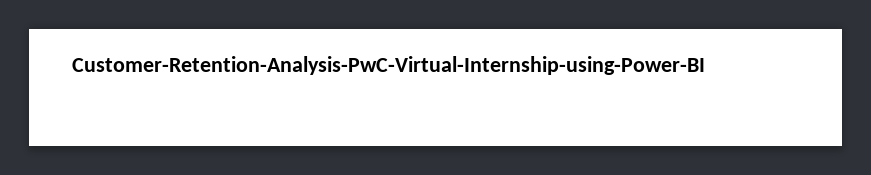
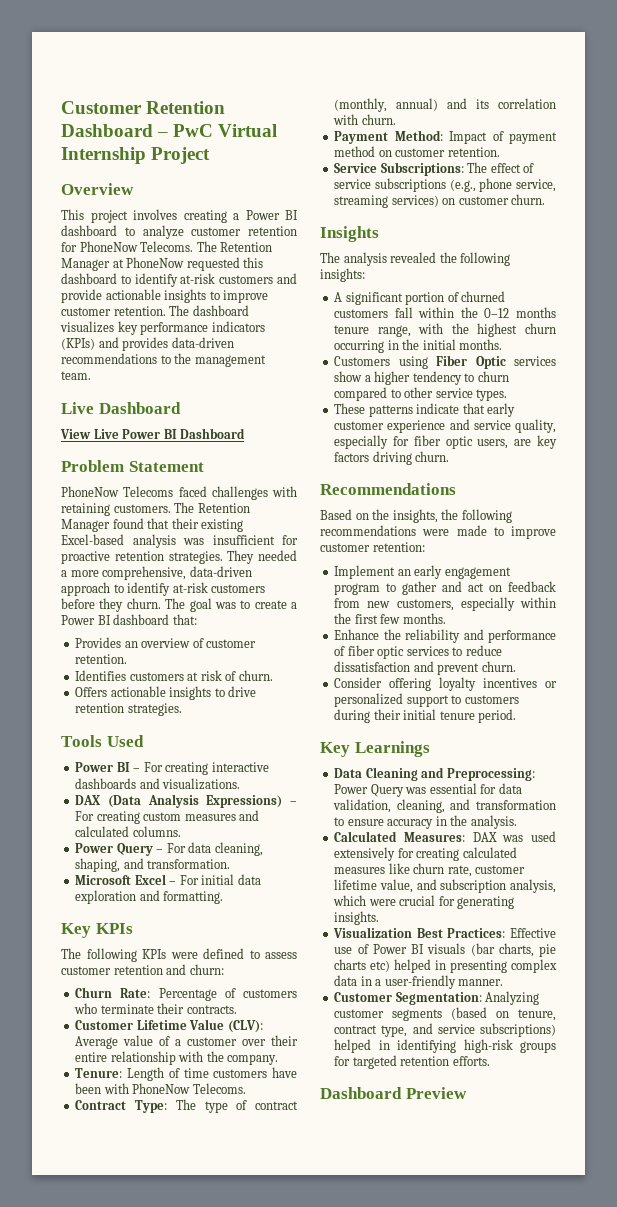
[72,56,705,75] Customer-Retention-Analysis-PwC-Virtual-Internship-using-Power-BI -> [61,101,226,114] [61,124,278,137] [61,147,211,164] [61,183,134,195] [61,209,298,223] [61,225,297,239] [61,241,273,252] [61,257,264,271] [61,273,297,287] [61,289,269,303] [61,305,249,316] [60,321,265,335] [61,337,234,351] [61,353,266,367] [61,371,91,380] [61,402,181,414] [60,428,246,439] [61,460,204,472] [61,486,297,500] [61,502,250,516] [61,518,244,532] [61,534,298,548] [61,550,297,564] [61,566,252,580] [61,582,266,596] [61,598,297,612] [61,614,197,625] [75,637,257,648] [75,654,128,664] [75,670,273,681] [75,686,257,700] [75,703,182,716] [61,735,144,747] [75,762,269,775] [75,778,241,790] [75,794,297,808] [75,810,260,824] [75,826,181,837] [75,842,263,856] [75,858,231,872] [75,874,261,885] [75,890,224,904] [61,923,133,938] [61,948,297,962] [61,964,224,975] [75,987,297,1001] [74,1003,237,1014] [75,1019,263,1033] [75,1035,298,1049] [75,1051,279,1065] [75,1067,297,1081] [75,1083,246,1094] [75,1099,298,1113] [334,98,556,112] [333,114,396,125] [334,130,557,144] [334,146,500,157] [334,162,535,176] [334,178,556,192] [334,194,546,208] [320,226,379,242] [320,252,511,266] [320,268,365,282] [334,291,506,305] [334,307,556,318] [334,323,556,337] [334,339,503,353] [334,355,556,369] [334,371,509,385] [334,387,508,401] [334,403,516,417] [334,419,556,433] [334,435,557,449] [334,451,450,465] [320,483,456,495] [320,509,512,523] [320,525,556,539] [320,542,425,552] [334,565,511,579] [334,581,556,595] [334,597,556,611] [334,613,446,624] [334,629,556,643] [334,645,502,659] [334,661,516,675] [334,677,557,691] [334,693,519,707] [334,709,517,723] [320,741,430,757] [334,767,535,781] [334,783,522,797] [333,799,556,813] [334,815,517,829] [334,831,556,842] [334,847,517,861] [334,863,526,877] [334,879,556,893] [333,895,515,909] [334,911,380,925] [333,927,556,938] [334,943,556,957] [334,959,557,973] [334,975,504,989] [334,991,540,1005] [334,1007,556,1021] [334,1023,556,1037] [334,1039,556,1053] [334,1055,490,1069] [320,1087,467,1099] Customer Retention Dashboard – PwC Virtual Internship Project // Overview // This project involves creating a Power BI dashboard to analyze customer retention for PhoneNow Telecoms. The Retention Manager at PhoneNow requested this dashboard to identify at-risk customers and provide actionable insights to improve customer retention. The dashboard visualizes key performance indicators (KPIs) and provides data-driven recommendations to the management team. // Live Dashboard // View Live Power BI Dashboard // Problem Statement // PhoneNow Telecoms faced challenges with retaining customers. The Retention Manager found that their existing Excel-based analysis was insufficient for proactive retention strategies. They needed a more comprehensive, data-driven approach to identify at-risk customers before they churn. The goal was to create a Power BI dashboard that: // Provides an overview of customer retention. // Identifies customers at risk of churn. // Offers actionable insights to drive retention strategies. // Tools Used // Power BI – For creating interactive dashboards and visualizations. // DAX (Data Analysis Expressions) – For creating custom measures and calculated columns. // Power Query – For data cleaning, shaping, and transformation. // Microsoft Excel – For initial data exploration and formatting. // Key KPIs // The following KPIs were defined to assess customer retention and churn: // Churn Rate: Percentage of customers who terminate their contracts. // Customer Lifetime Value (CLV): Average value of a customer over their entire relationship with the company. // Tenure: Length of time customers have been with PhoneNow Telecoms. // Contract Type: The type of contract (monthly, annual) and its correlation with churn. // Payment Method: Impact of payment method on customer retention. // Service Subscriptions: The effect of service subscriptions (e.g., phone service, streaming services) on customer churn. // Insights // The analysis revealed the following insights: // A significant portion of churned customers fall within the 0–12 months tenure range, with the highest churn occurring in the initial months. // Customers using Fiber Optic services show a higher tendency to churn compared to other service types. // These patterns indicate that early customer experience and service quality, especially for fiber optic users, are key factors driving churn. // Recommendations // Based on the insights, the following recommendations were made to improve customer retention: // Implement an early engagement program to gather and act on feedback from new customers, especially within the first few months. // Enhance the reliability and performance of fiber optic services to reduce dissatisfaction and prevent churn. // Consider offering loyalty incentives or personalized support to customers during their initial tenure period. // Key Learnings // Data Cleaning and Preprocessing: Power Query was essential for data validation, cleaning, and transformation to ensure accuracy in the analysis. // Calculated Measures: DAX was used extensively for creating calculated measures like churn rate, customer lifetime value, and subscription analysis, which were crucial for generating insights. // Visualization Best Practices: Effective use of Power BI visuals (bar charts, pie charts etc) helped in presenting complex data in a user-friendly manner. // Customer Segmentation: Analyzing customer segments (based on tenure, contract type, and service subscriptions) helped in identifying high-risk groups for targeted retention efforts. // Dashboard Preview

